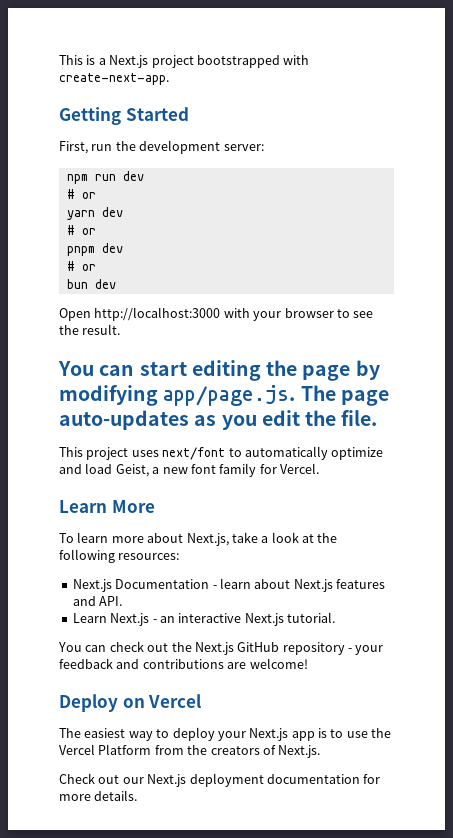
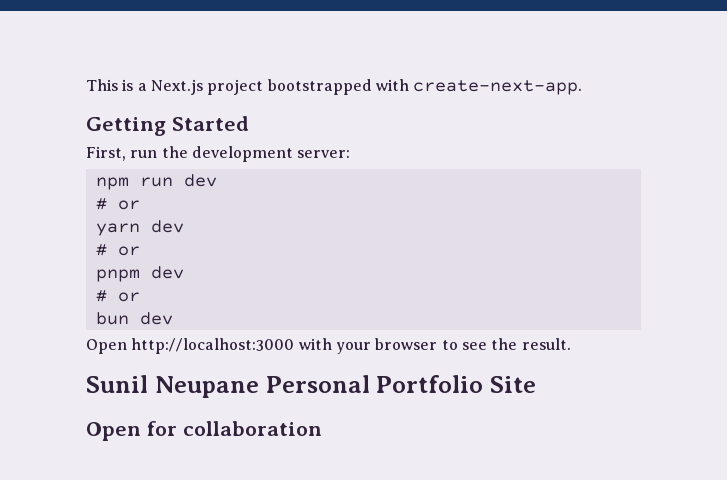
[58,360,380,381] [59,385,389,406] [59,410,378,430] [59,446,384,460] [59,463,319,477] [59,500,155,513] [59,532,338,546] [59,549,180,563] [72,578,385,592] [72,596,123,606] [72,612,335,626] [58,641,384,655] [59,658,308,669] [59,694,202,712] [59,727,392,741] [59,744,321,758] [59,773,381,787] [59,790,138,801] You can start editing the page by modifying app/page.js. The page auto-updates as you edit the file. // This project uses next/font to automatically optimize and load Geist, a new font family for Vercel. // Learn More // To learn more about Next.js, take a look at the following resources: // Next.js Documentation - learn about Next.js features and API. // Learn Next.js - an interactive Next.js tutorial. // You can check out the Next.js GitHub repository - your feedback and contributions are welcome! // Deploy on Vercel // The easiest way to deploy your Next.js app is to use the Vercel Platform from the creators of Next.js. // Check out our Next.js deployment documentation for more details. -> [86,375,536,398] [86,421,322,441] Sunil Neupane Personal Portfolio Site // Open for collaboration

